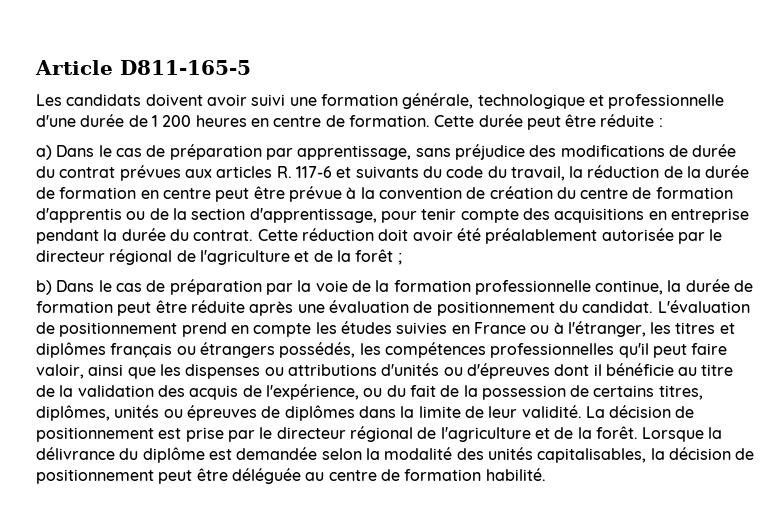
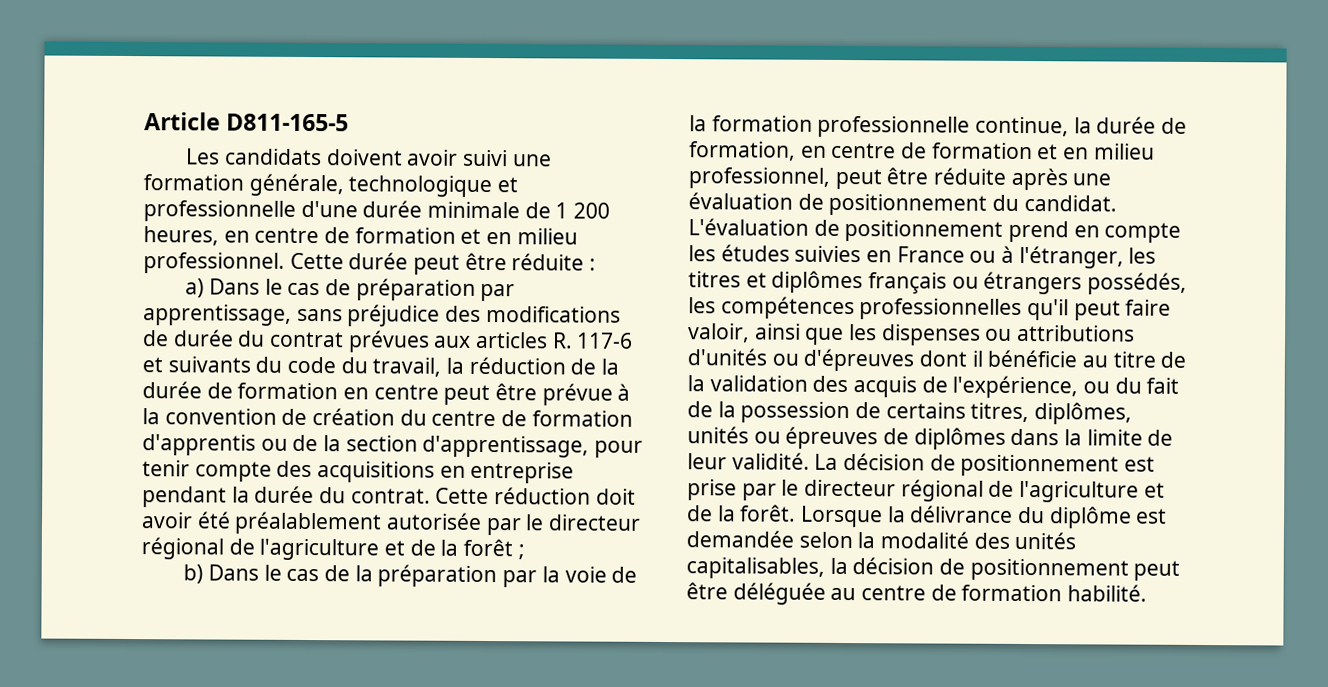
(125, 120) none -> [427,201,521,219] minimale
[195,115,430,127] heures en centre de formation. -> [143,226,578,246] [143,252,285,274] heures, en centre de formation et en milieu professionnel.
(166, 286) none -> [354,565,373,582] la
[36,301,113,313] formation -> [689,141,1155,161] [688,167,830,189] formation, en centre de formation et en milieu professionnel,

